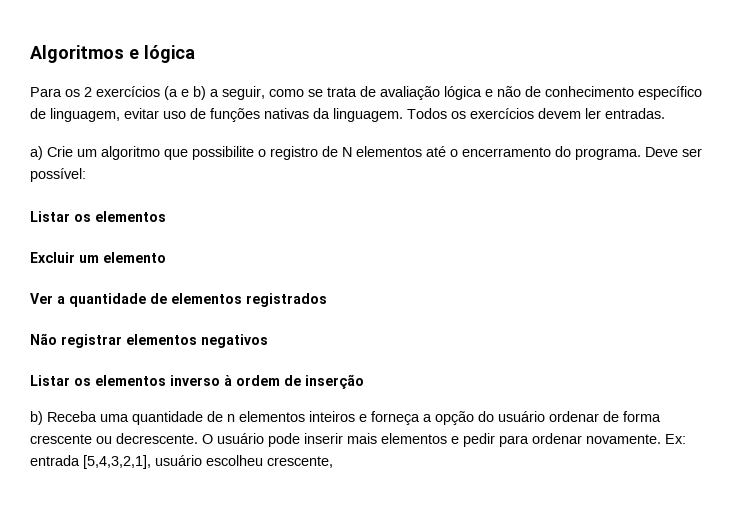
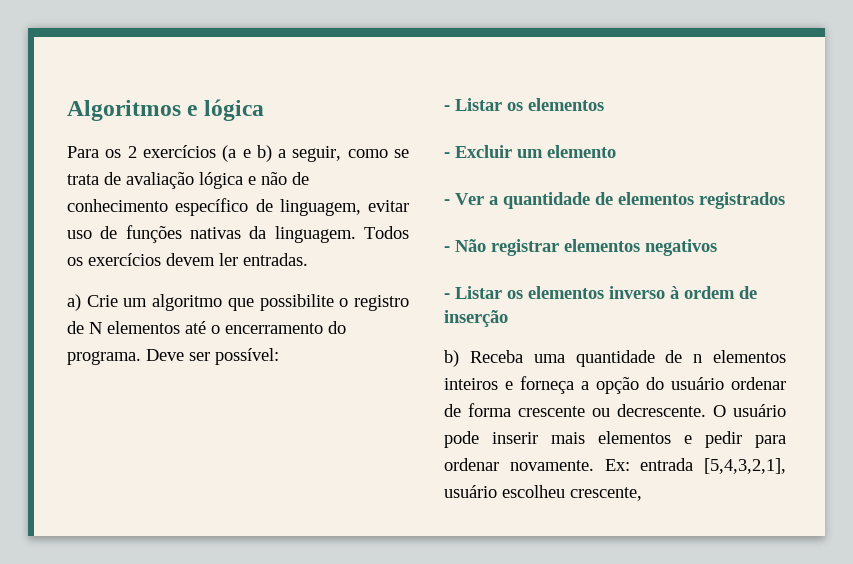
(86, 175) none -> [444,105,450,111] -
(166, 216) none -> [444,152,450,158] -
(166, 257) none -> [444,199,450,205] -
(327, 300) none -> [444,246,450,252] -
(268, 341) none -> [444,293,450,299] -

